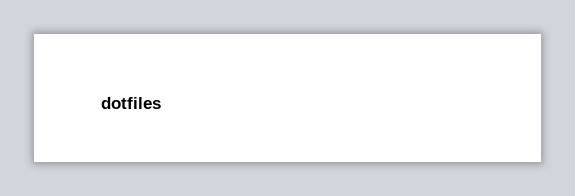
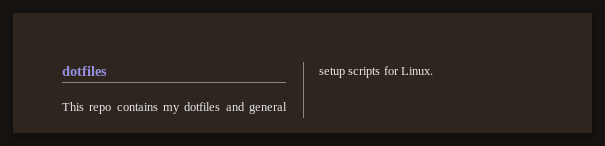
[101,97,161,109] dotfiles -> [62,66,107,76] [62,102,287,114] [319,66,434,78] dotfiles // This repo contains my dotfiles and general setup scripts for Linux.

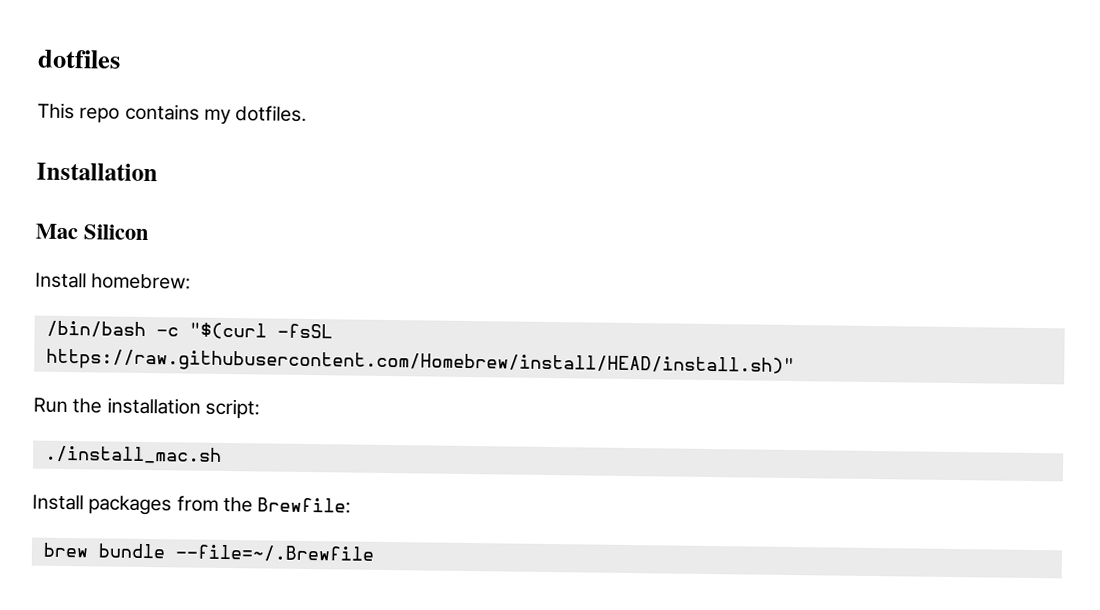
[184,102,287,114] [319,66,434,78] dotfiles and general setup scripts for Linux. -> [235,105,308,122] [36,162,158,182] [35,223,150,241] [35,272,192,290] [45,320,333,340] [45,348,795,378] [33,397,260,419] [44,445,222,464] [32,494,352,516] [42,542,374,563] dotfiles. // Installation // Mac Silicon // Install homebrew: // /bin/bash -c "$(curl -fsSL https://raw.githubusercontent.com/Homebrew/install/HEAD/install.sh)" // Run the installation script: // ./install_mac.sh // Install packages from the Brewfile: // brew bundle --file=~/.Brewfile

